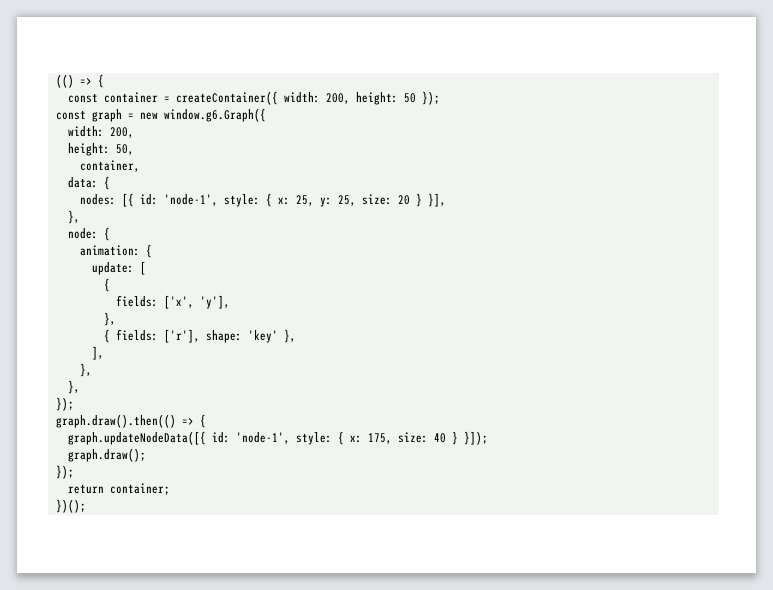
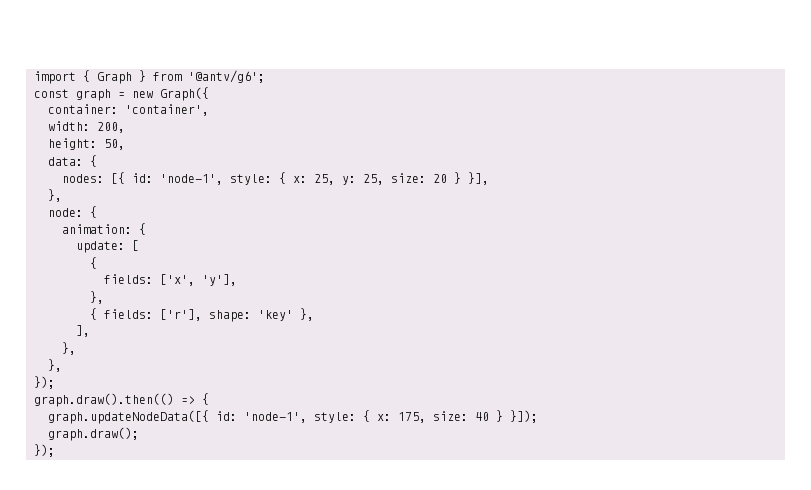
[55,74,104,88] [67,91,440,105] (() => { // const container = createContainer({ width: 200, height: 50 }); -> [34,70,266,84] import { Graph } from '@antv/g6';
[163,108,266,122] window.g6.Graph({ -> [160,87,210,101] [48,104,210,116] Graph({ // container: 'container',
[79,160,140,172] // container, -> (126, 144) none
[67,483,170,495] [55,499,86,513] // return container; // })(); -> (56, 450) none

